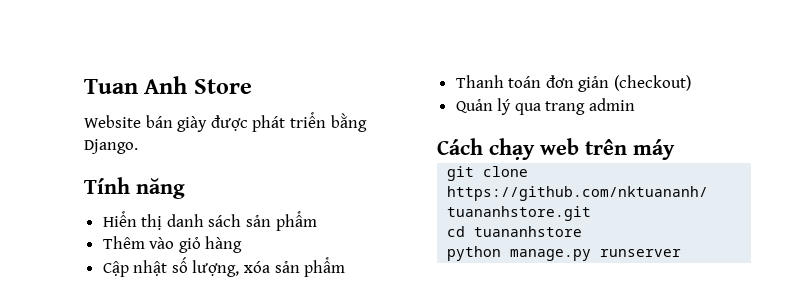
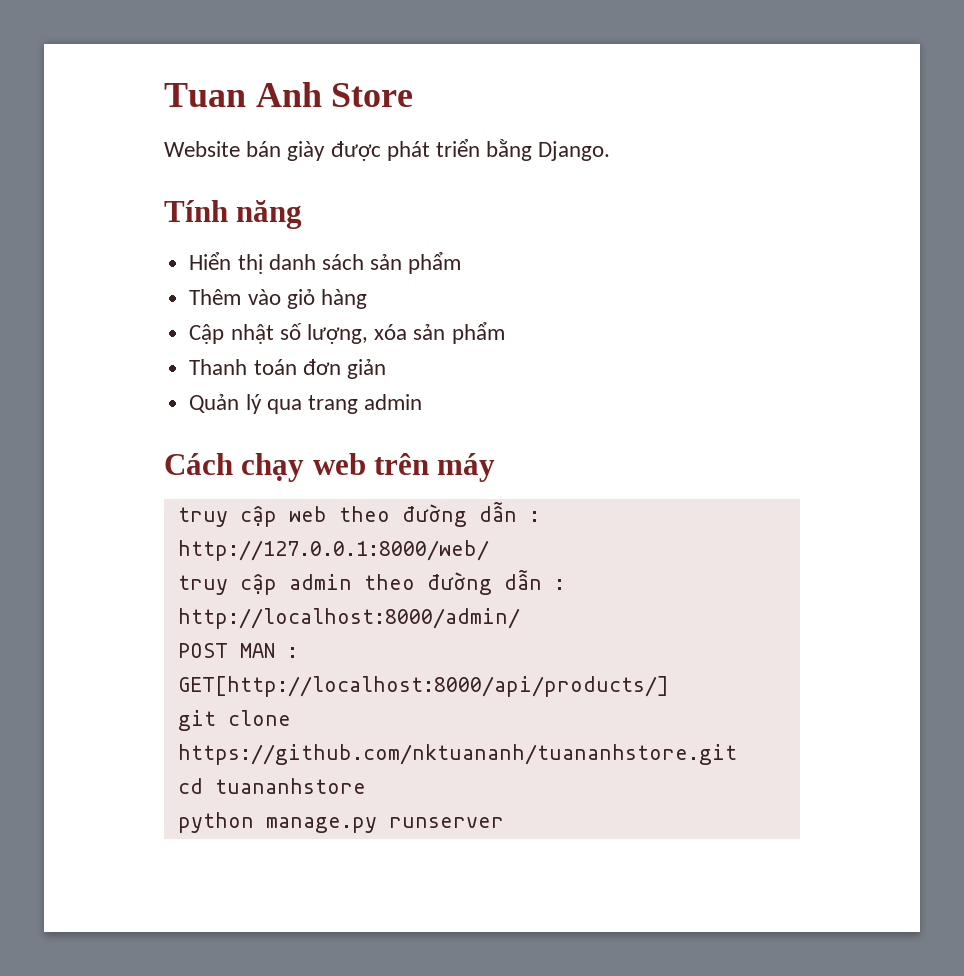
[614,75,692,91] (checkout) -> (386, 369) none
(675, 149) none -> [177,501,540,527] [177,540,489,561] [177,569,565,595] [177,608,520,629] [177,643,298,658] [177,676,669,697] // truy cập web theo đường dẫn : http://127.0.0.1:8000/web/ // truy cập admin theo đường dẫn : http://localhost:8000/admin/ // POST MAN : GET[http://localhost:8000/api/products/]

